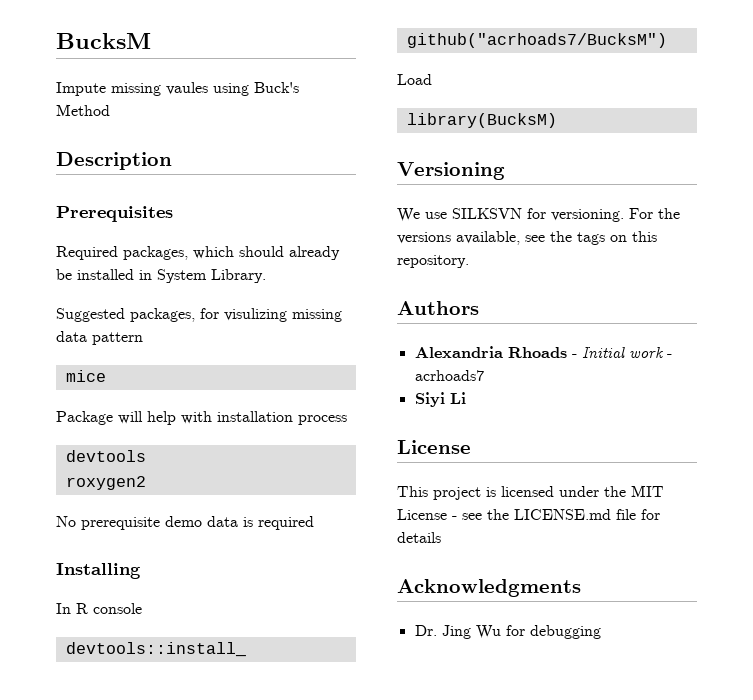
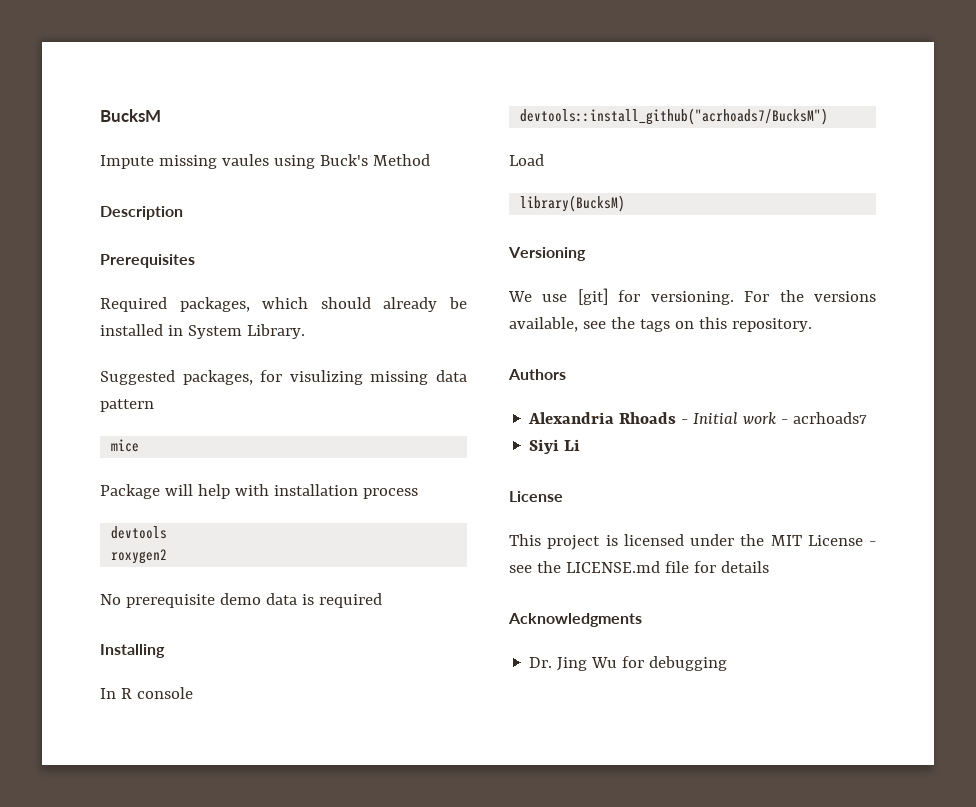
[452,208,522,219] SILKSVN -> [577,288,608,305] [git]

